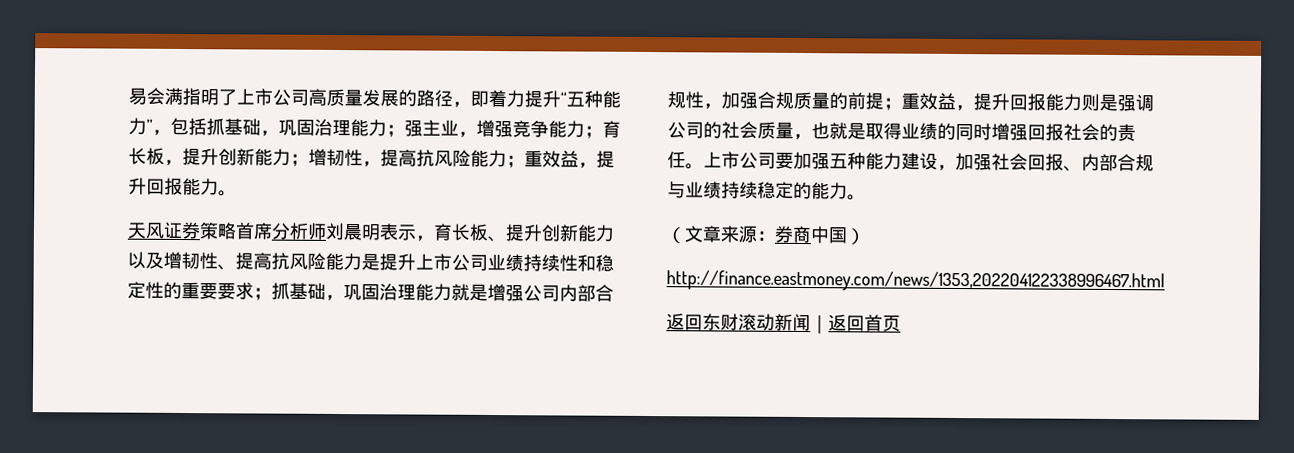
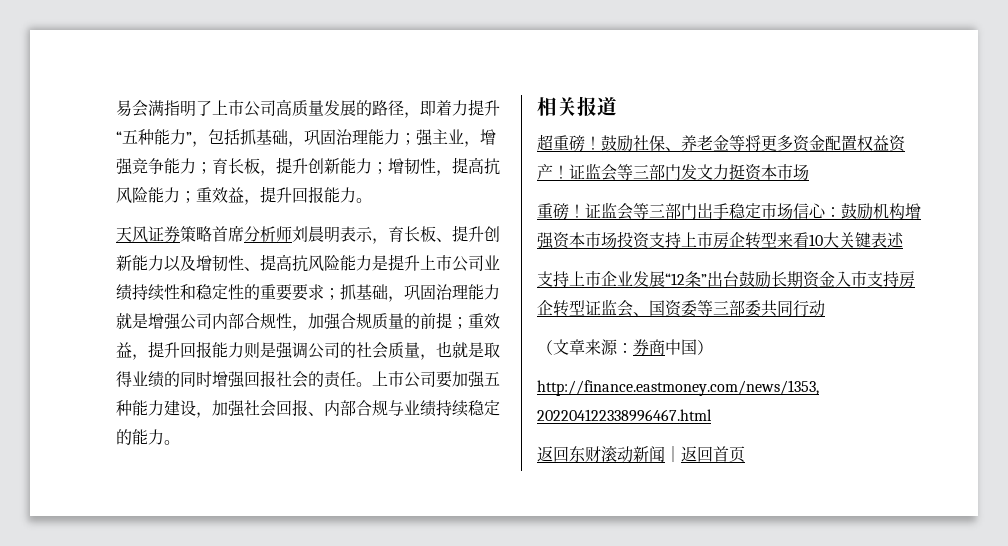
(866, 197) none -> [537,96,617,116] [537,134,906,152] [537,163,809,181] [537,202,921,220] [537,231,904,249] [537,271,915,288] [537,299,825,317] // 相关报道 // 超重磅！鼓励社保、养老金等将更多资金配置权益资产！证监会等三部门发文力挺资本市场 // 重磅！证监会等三部门岀手稳定市场信心：鼓励机构增强资本市场投资支持上市房企转型来看10大关键表述 // 支持上市企业发展“12条”出台鼓励长期资金入市支持房企转型证监会、国资委等三部委共同行动

